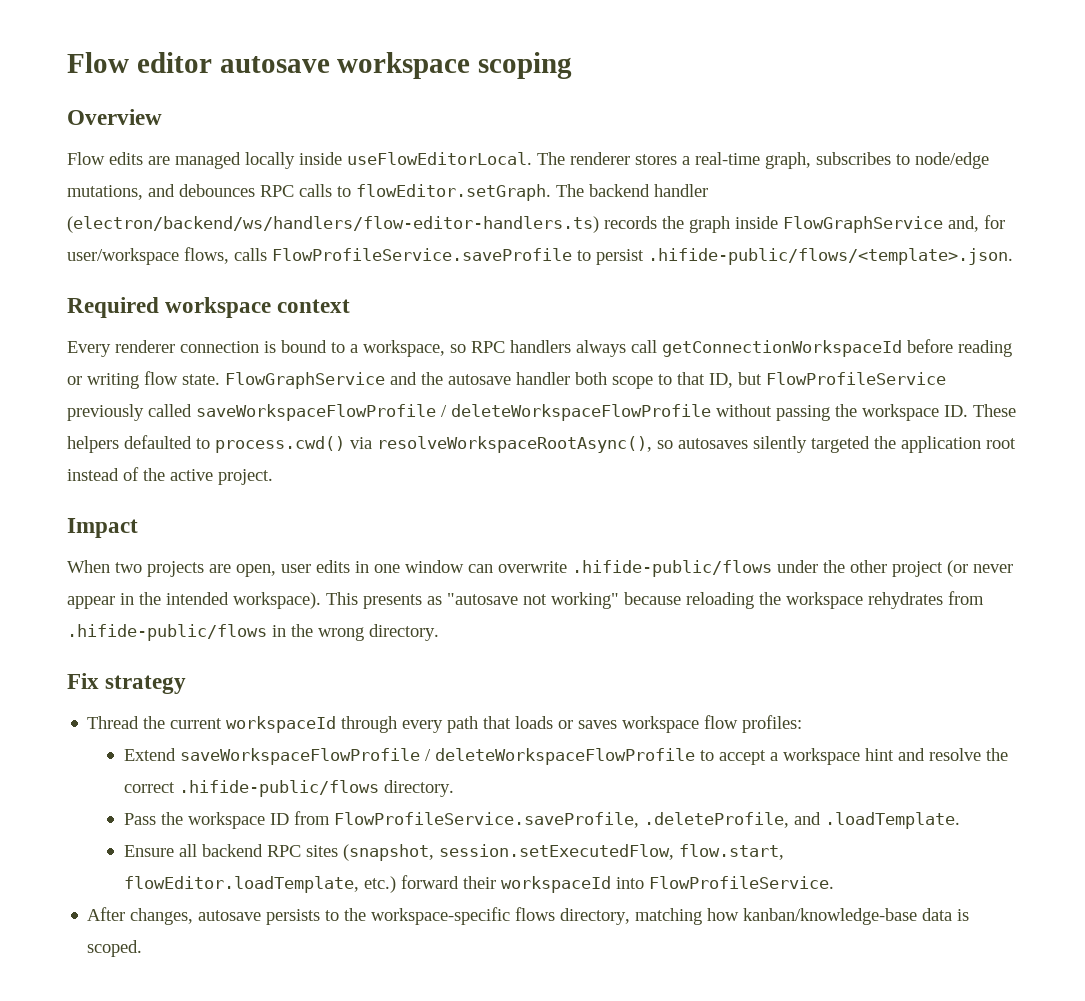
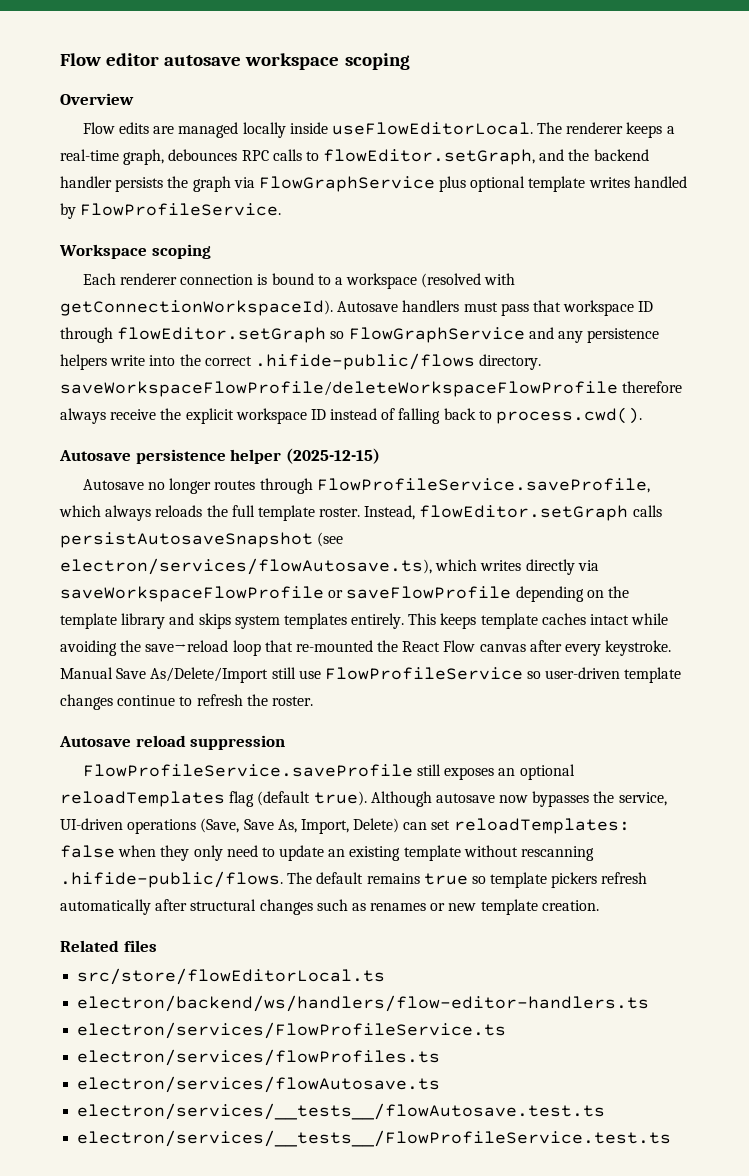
[635,154,677,165] stores -> [626,122,663,138] keeps
[816,152,989,169] [67,184,708,201] [67,215,1005,233] [67,247,1013,265] [67,297,351,318] [67,341,111,357] subscribes to node/edge mutations, and debounces RPC calls to flowEditor.setGraph. The backend handler (electron/backend/ws/handlers/flow-editor-handlers.ts) records the graph inside FlowGraphService and, for user/workspace flows, calls FlowProfileService.saveProfile to persist .hifide-public/flows/<template>.json. // Required workspace context // Every -> [168,149,649,165] [60,176,687,192] [60,203,282,219] [59,244,211,259] [82,273,116,285] debounces RPC calls to flowEditor.setGraph, and the backend handler persists the graph via FlowGraphService plus optional template writes handled by FlowProfileService. // Workspace scoping // Each
[363,339,1012,357] [67,371,946,389] [67,404,1016,421] [67,435,1016,453] [67,467,273,485] [67,518,138,538] [67,560,1013,577] [67,591,984,609] [67,624,439,641] [67,673,187,694] [87,715,803,733] [124,748,1009,765] [124,780,455,797] [124,811,961,829] [124,844,785,861] [124,875,835,893] [87,907,970,925] [87,940,143,957] workspace, so RPC handlers always call getConnectionWorkspaceId before reading or writing flow state. FlowGraphService and the autosave handler both scope to that ID, but FlowProfileService previously called saveWorkspaceFlowProfile / deleteWorkspaceFlowProfile without passing the workspace ID. These helpers defaulted to process.cwd() via resolveWorkspaceRootAsync(), so autosaves silently targeted the application root instead of the active project. // Impact // When two projects are open, user edits in one window can overwrite .hifide-public/flows under the other project (or never appear in the intended workspace). This presents as "autosave not working" because reloading the workspace rehydrates from .hifide-public/flows in the wrong directory. // Fix strategy // Thread the current workspaceId through every path that loads or saves workspace flow profiles: // Extend saveWorkspaceFlowProfile / deleteWorkspaceFlowProfile to accept a workspace hint and resolve the correct .hifide-public/flows directory. // Pass the workspace ID from FlowProfileService.saveProfile, .deleteProfile, and .loadTemplate. // Ensure all backend RPC sites (snapshot, session.setExecutedFlow, flow.start, flowEditor.loadTemplate, etc.) forward their workspaceId into FlowProfileService. // After changes, autosave persists to the workspace-specific flows directory, matching how kanban/knowledge-base data is scoped. -> [346,273,516,289] [60,300,654,316] [60,327,660,343] [60,353,542,370] [60,381,683,397] [60,407,643,424] [59,448,380,464] [82,478,650,494] [59,505,662,521] [60,532,344,548] [60,558,599,575] [60,586,629,602] [60,613,669,629] [60,640,672,656] [60,667,682,683] [60,694,313,710] [59,735,286,750] [82,764,575,780] [60,791,667,807] [60,818,630,834] [60,845,595,861] [60,871,648,888] [60,899,599,915] [60,940,157,952] [77,968,386,985] [77,995,650,1012] [77,1022,507,1039] [77,1049,441,1066] [77,1076,441,1093] [77,1103,606,1120] [77,1130,672,1147] workspace (resolved with getConnectionWorkspaceId). Autosave handlers must pass that workspace ID through flowEditor.setGraph so FlowGraphService and any persistence helpers write into the correct .hifide-public/flows directory. saveWorkspaceFlowProfile/deleteWorkspaceFlowProfile therefore always receive the explicit workspace ID instead of falling back to process.cwd(). // Autosave persistence helper (2025-12-15) // Autosave no longer routes through FlowProfileService.saveProfile, which always reloads the full template roster. Instead, flowEditor.setGraph calls persistAutosaveSnapshot (see electron/services/flowAutosave.ts), which writes directly via saveWorkspaceFlowProfile or saveFlowProfile depending on the template library and skips system templates entirely. This keeps template caches intact while avoiding the save→reload loop that re-mounted the React Flow canvas after every keystroke. Manual Save As/Delete/Import still use FlowProfileService so user-driven template changes continue to refresh the roster. // Autosave reload suppression // FlowProfileService.saveProfile still exposes an optional reloadTemplates flag (default true). Although autosave now bypasses the service, UI-driven operations (Save, Save As, Import, Delete) can set reloadTemplates: false when they only need to update an existing template without rescanning .hifide-public/flows. The default remains true so template pickers refresh automatically after structural changes such as renames or new template creation. // Related files // src/store/flowEditorLocal.ts // electron/backend/ws/handlers/flow-editor-handlers.ts // electron/services/FlowProfileService.ts // electron/services/flowProfiles.ts // electron/services/flowAutosave.ts // electron/services/__tests__/flowAutosave.test.ts // electron/services/__tests__/FlowProfileService.test.ts

